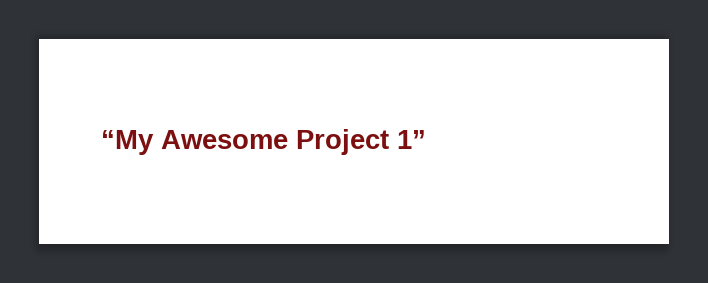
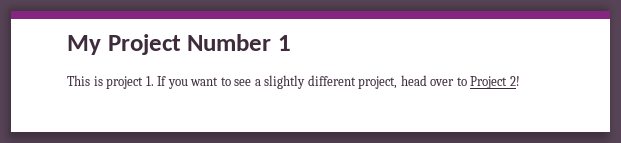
[101,129,426,155] “My Awesome Project 1” -> [67,34,291,55] [67,75,520,89] My Project Number 1 // This is project 1. If you want to see a slightly different project, head over to Project 2!

